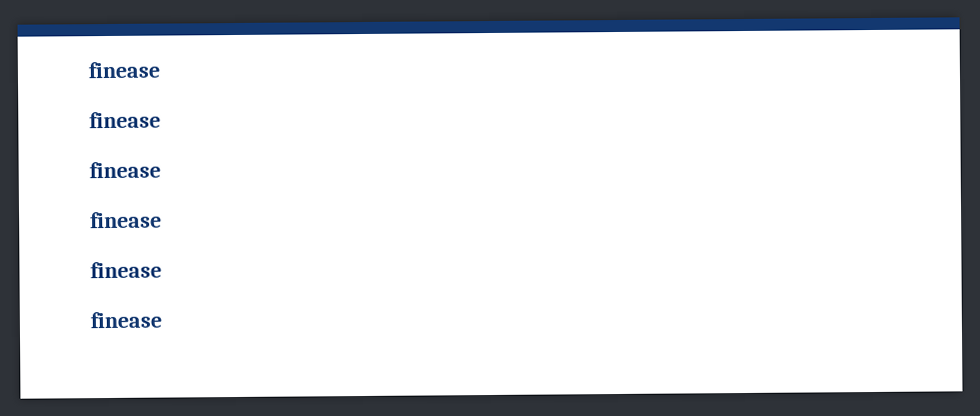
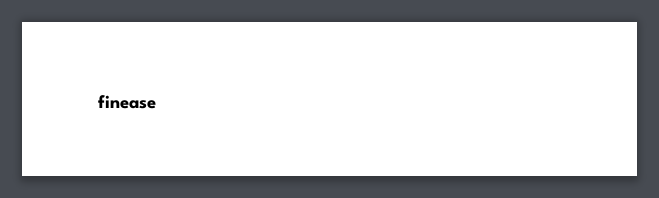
[88,61,160,79] [89,111,161,129] [89,161,161,179] [90,211,162,229] [90,261,162,279] [90,311,162,329] finease // finease // finease // finease // finease // finease -> [98,95,156,109] finease

